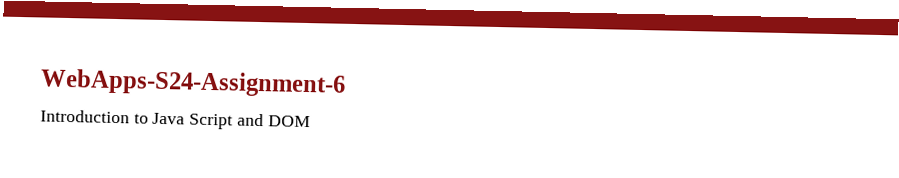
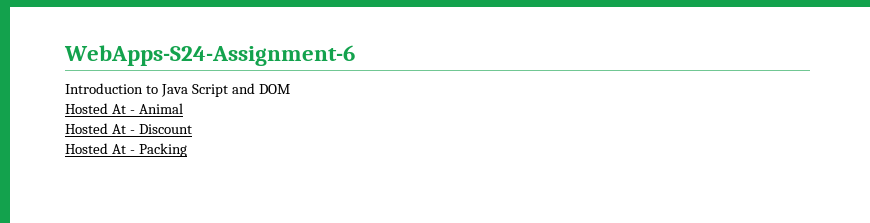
(311, 121) none -> [65,103,183,114] [65,123,192,134] [65,143,187,157] // Hosted At - Animal // Hosted At - Discount // Hosted At - Packing

